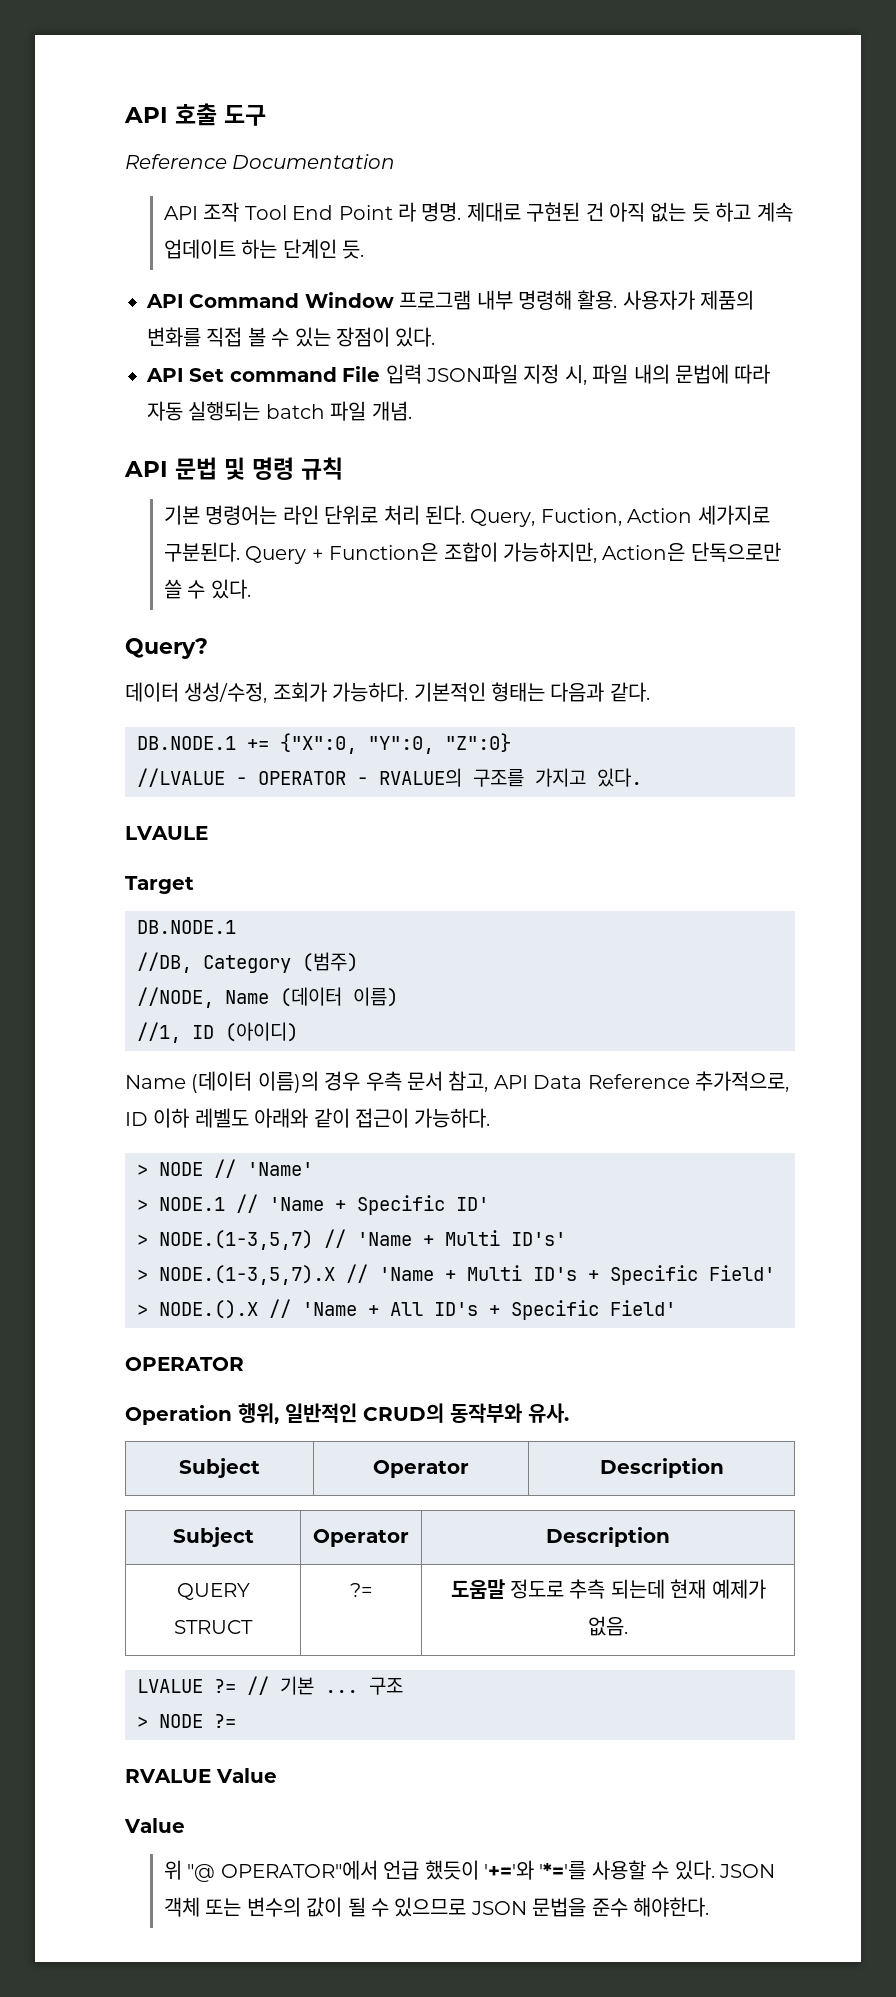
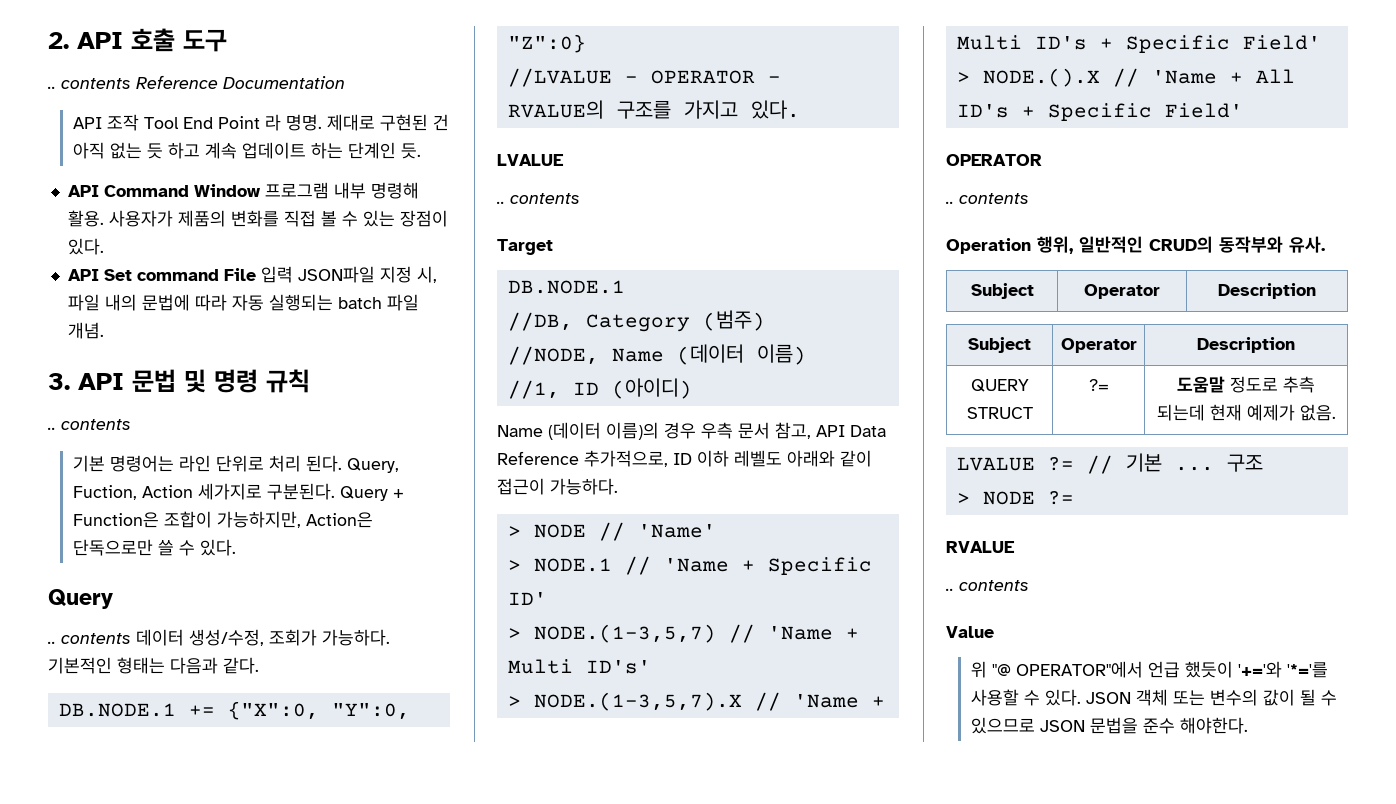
(124, 115) none -> [48,32,69,49] 2.
(266, 115) none -> [47,78,131,89] .. contents
(412, 411) none -> [48,373,70,390] 3.
(343, 468) none -> [47,419,131,430] // .. contents
[125,638,208,659] Query? // -> [48,589,113,609] [47,633,131,644] Query // .. contents
[125,826,208,840] LVAULE -> [497,154,564,166] [496,193,580,204] LVALUE // .. contents
(244, 1364) none -> [945,193,1029,204] // .. contents
[216,1768,277,1783] Value -> [945,580,1029,591] // .. contents

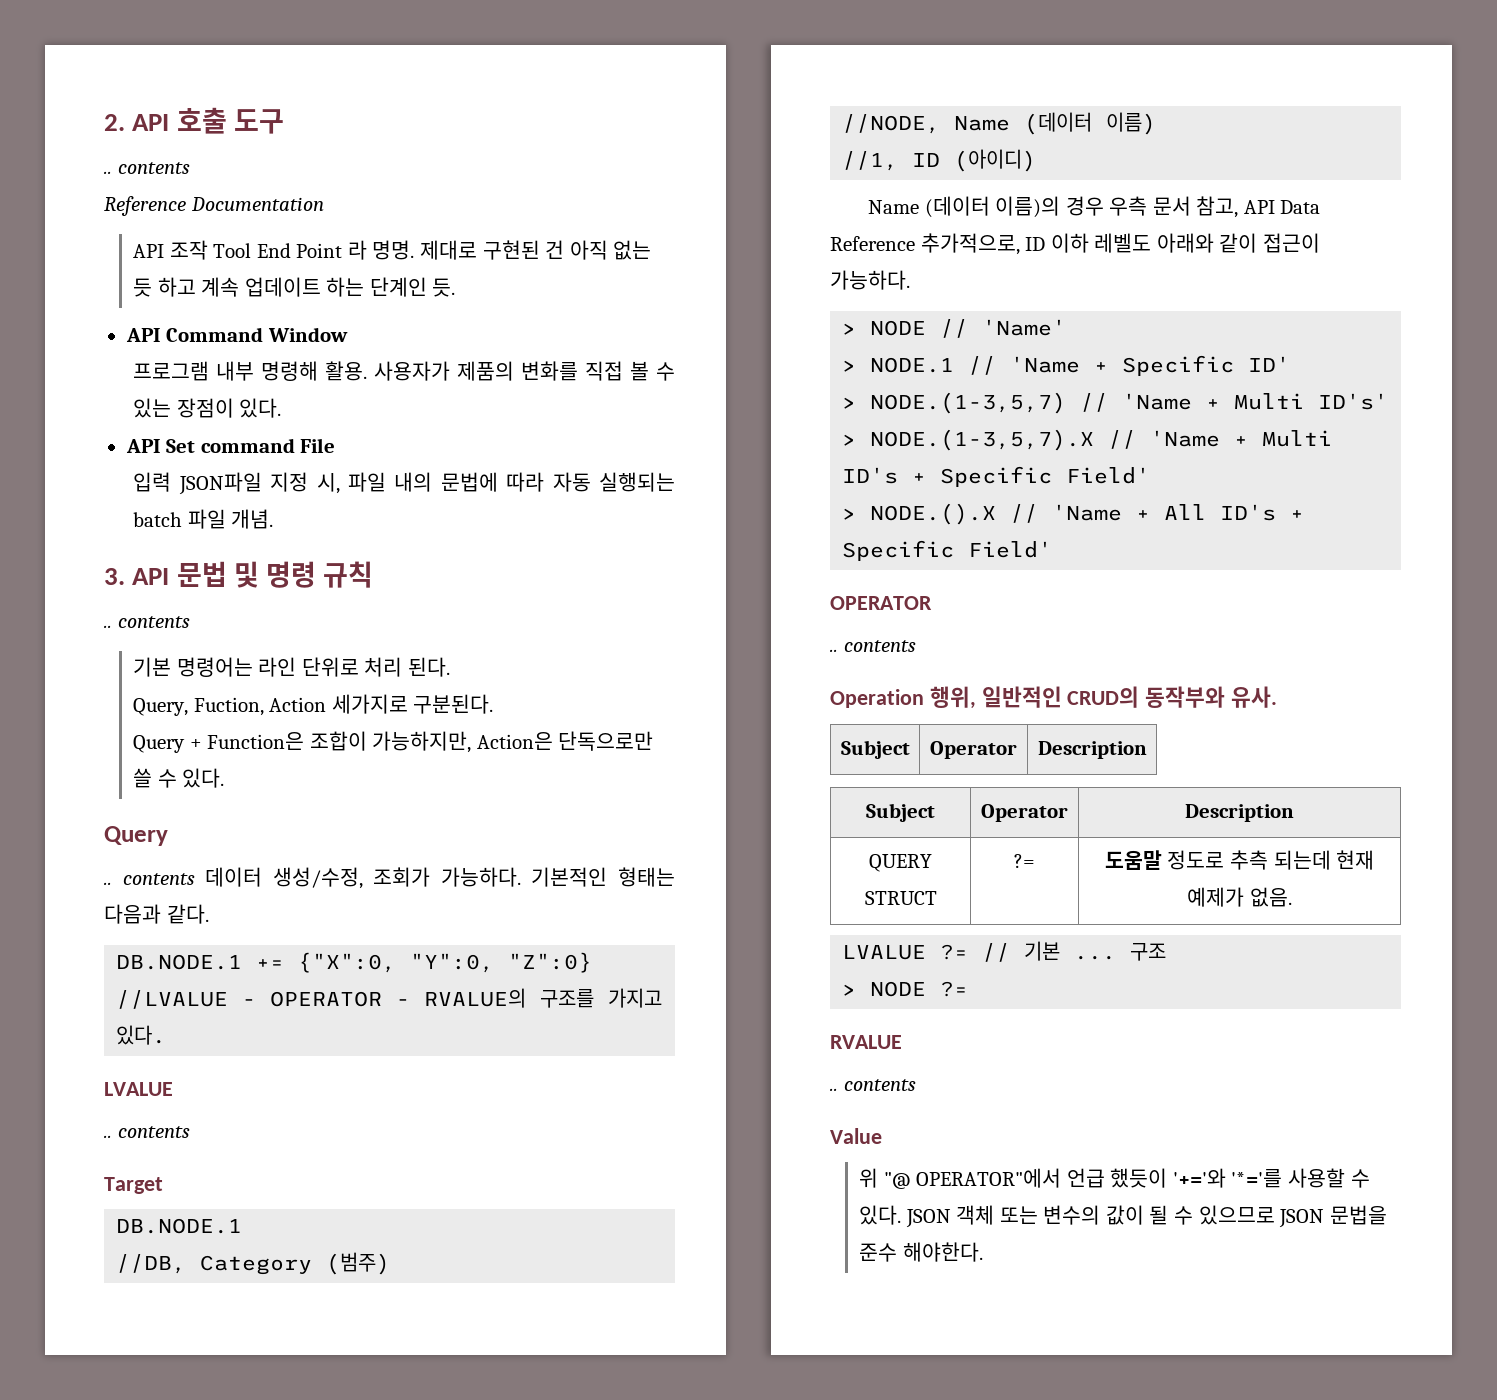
(131, 83) none -> (190, 168) //
(261, 190) none -> (348, 334) //
(256, 274) none -> (336, 445) //
(342, 463) none -> (450, 667) //
(335, 491) none -> (494, 704) //

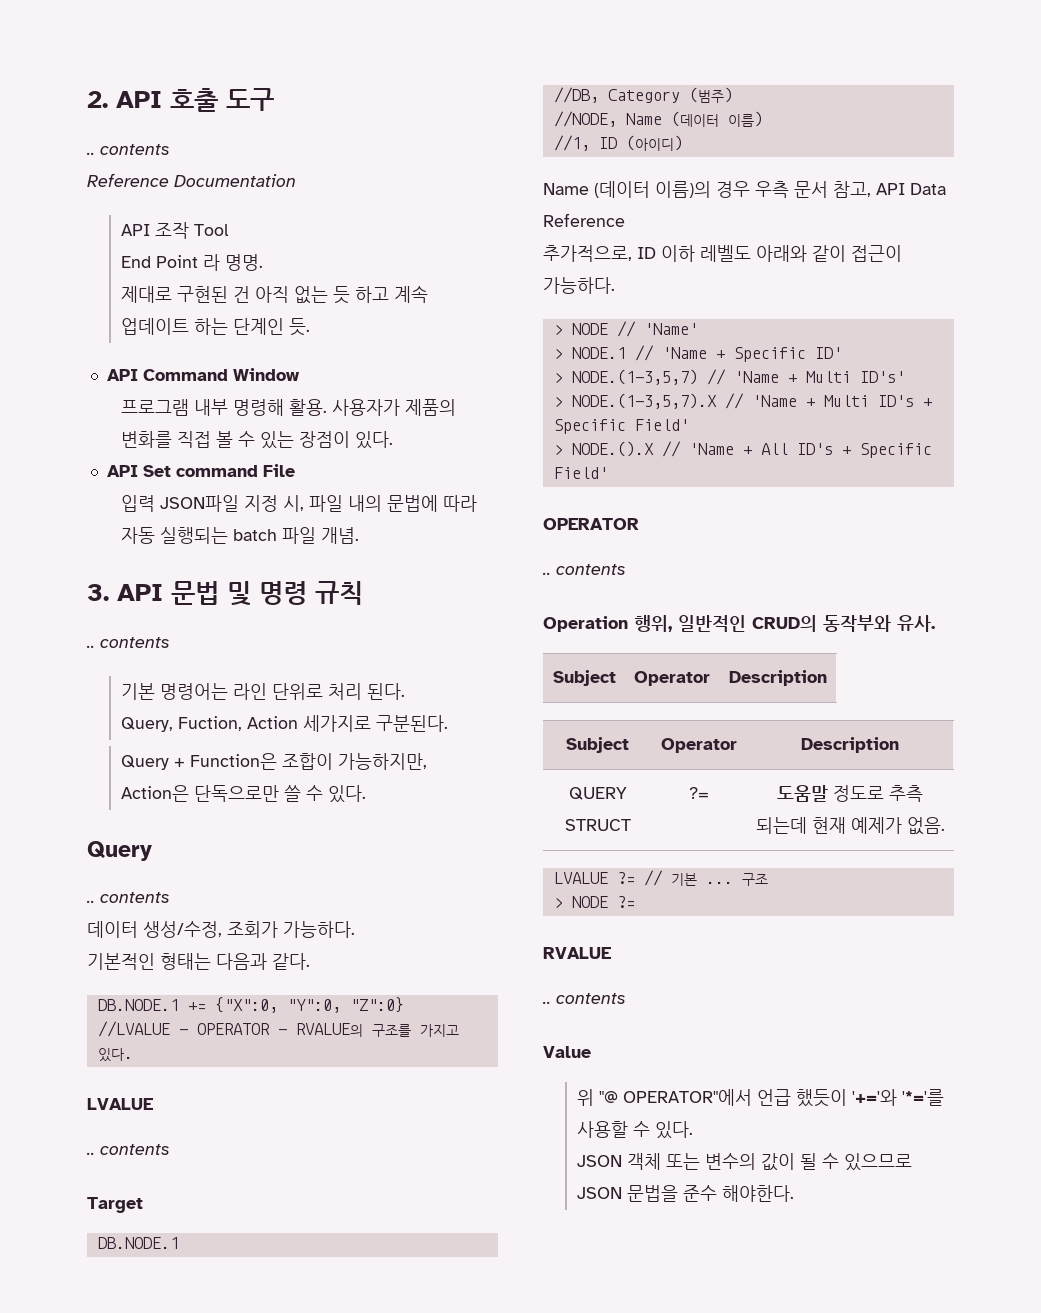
(252, 250) none -> (230, 230) //
(415, 250) none -> (264, 262) //
(195, 879) none -> (170, 897) //
(521, 877) none -> (355, 929) //
(915, 243) none -> (625, 220) //
(902, 1215) none -> (694, 1130) //

